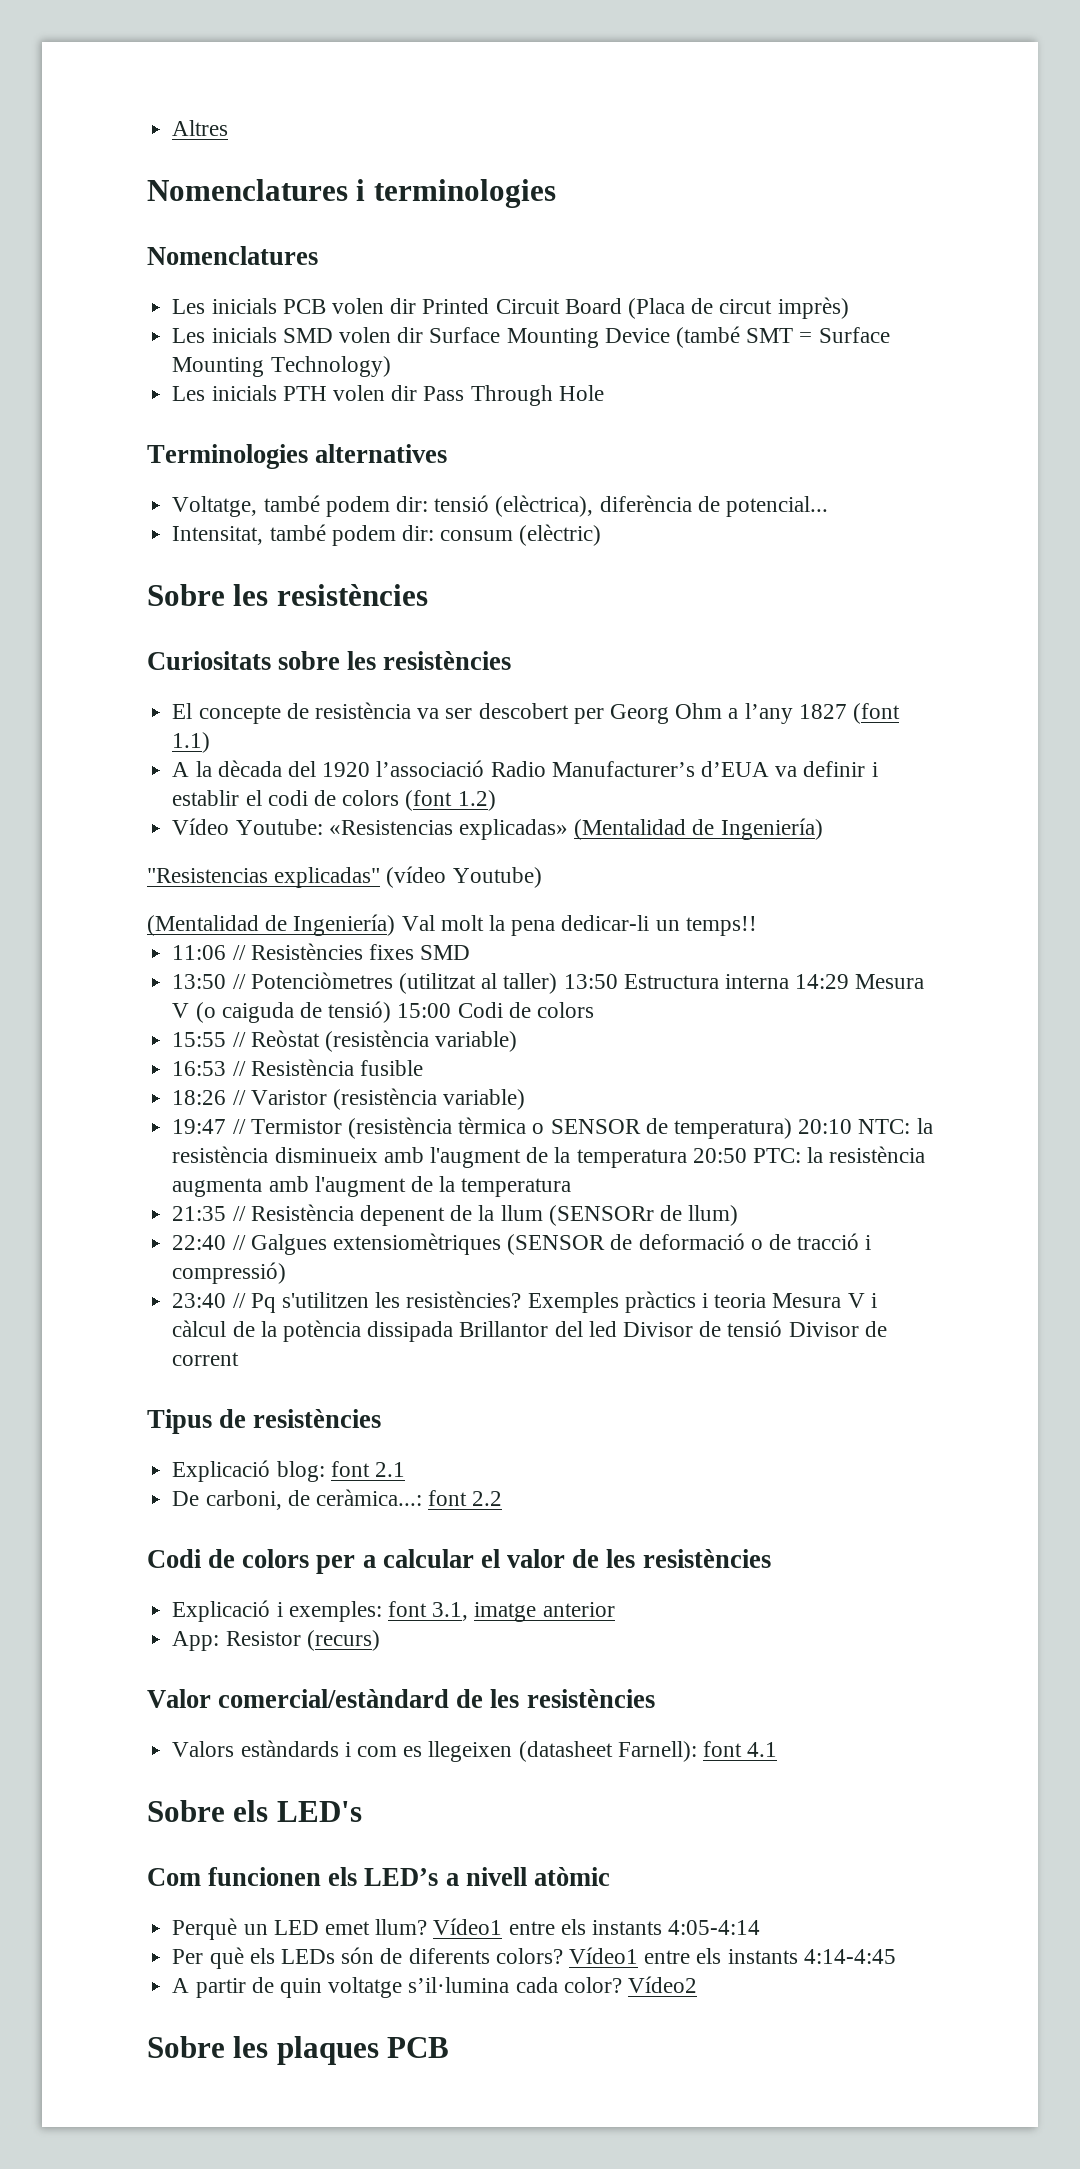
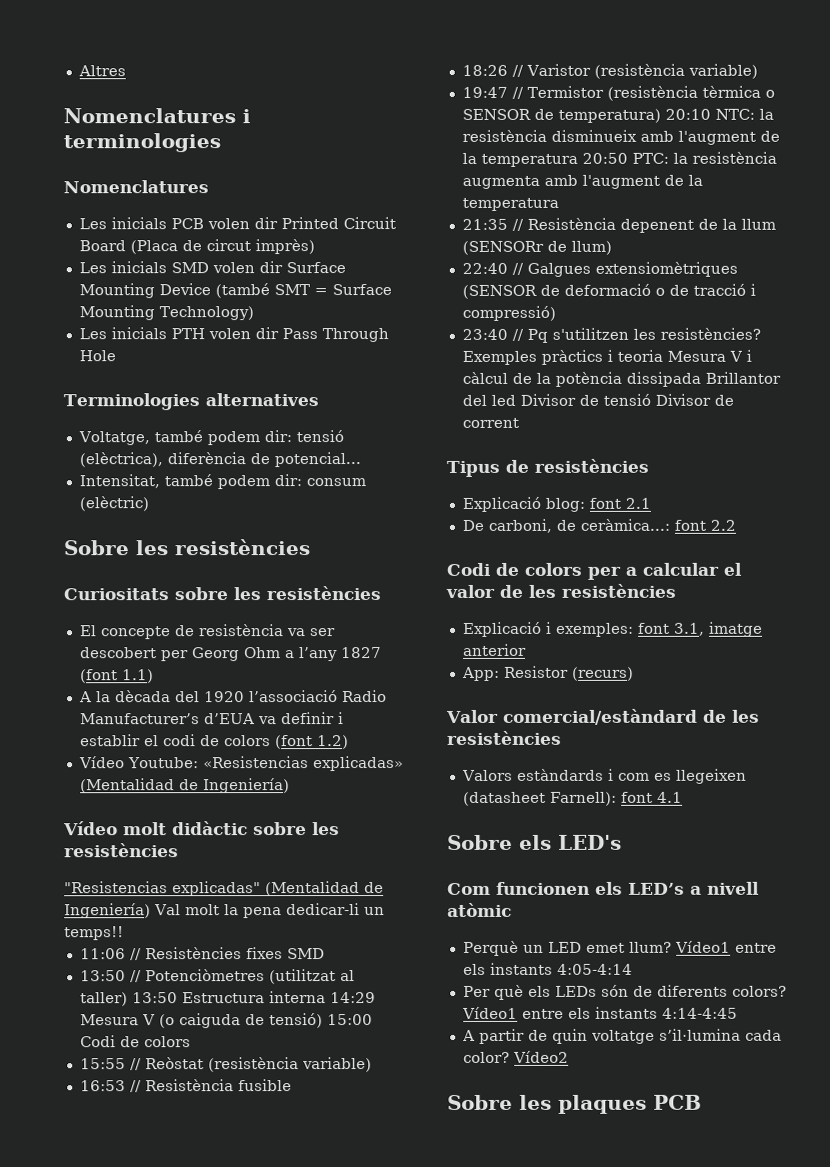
(823, 829) none -> [63,821,340,836] [64,843,179,858] // Vídeo molt didàctic sobre les resistències
[386,866,542,888] (vídeo Youtube) // -> (261, 889) none

